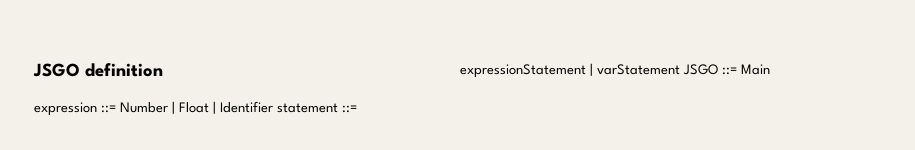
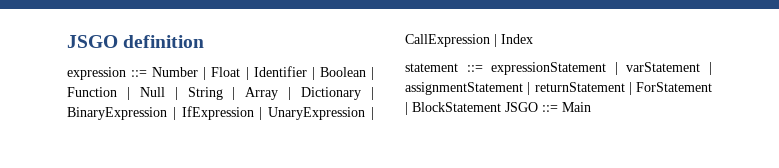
(273, 107) none -> [311,67,374,80] [67,87,374,100] [67,106,375,120] [405,34,533,47] | Boolean | Function | Null | String | Array | Dictionary | BinaryExpression | IfExpression | UnaryExpression | CallExpression | Index //
(680, 69) none -> [709,62,712,75] [405,82,712,95] [405,102,501,115] | assignmentStatement | returnStatement | ForStatement | BlockStatement

